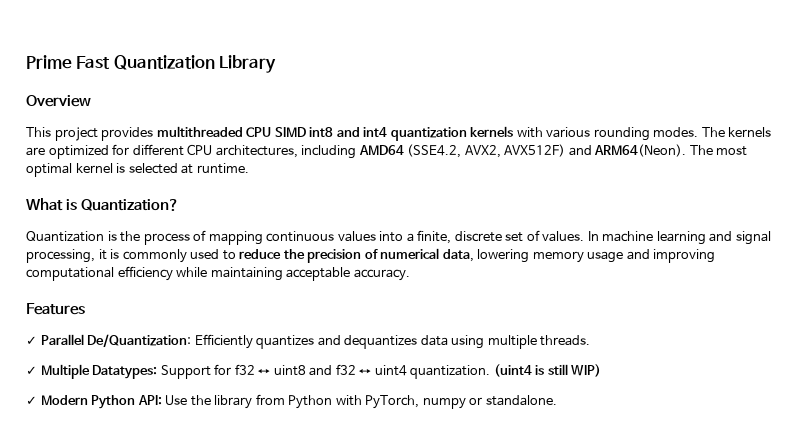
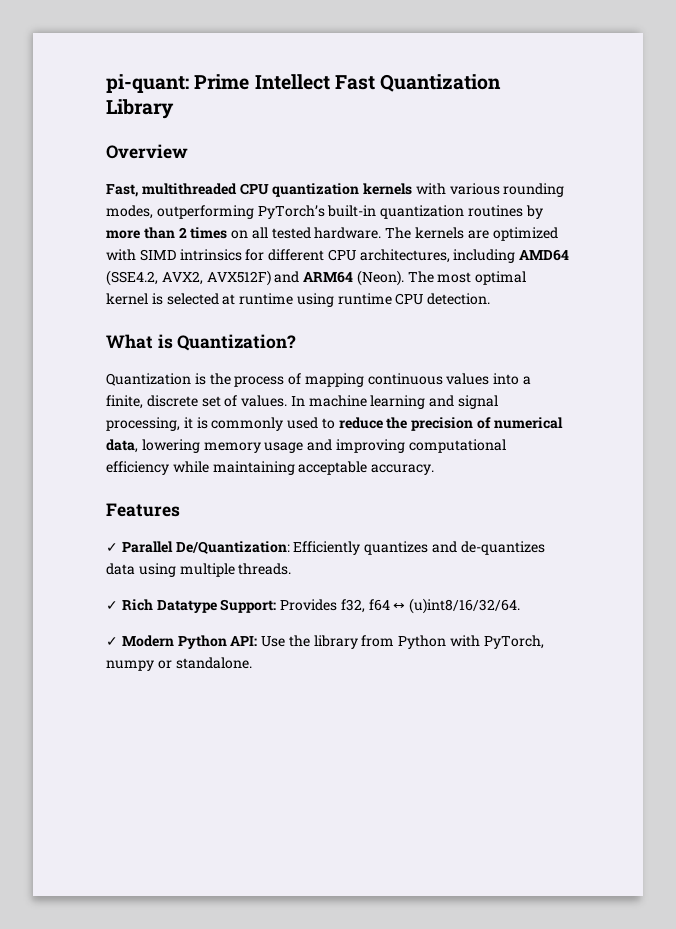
[26,55,72,69] Prime -> [106,74,330,93] pi-quant: Prime Intellect
[26,126,388,141] This project provides multithreaded CPU SIMD int8 and int4 -> [106,183,269,197] Fast, multithreaded CPU
[653,127,699,137] modes. -> [106,205,543,219] [106,227,382,239] modes, outperforming PyTorch’s built-in quantization routines by more than 2 times on all tested hardware.
(109, 152) none -> [106,249,242,261] with SIMD intrinsics
[594,144,687,157] ARM64(Neon). -> [303,270,404,286] ARM64 (Neon).
[196,163,249,174] runtime. -> [239,293,491,307] runtime using runtime CPU detection.
[344,335,418,349] dequantizes -> [460,541,545,555] de-quantizes
[40,364,602,379] Multiple Datatypes: Support for f32 ↔ uint8 and f32 ↔ uint4 quantization. (uint4 is still WIP) -> [121,598,521,614] Rich Datatype Support: Provides f32, f64 ↔ (u)int8/16/32/64.

